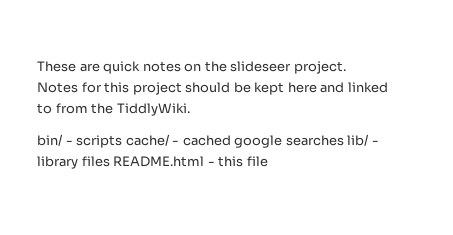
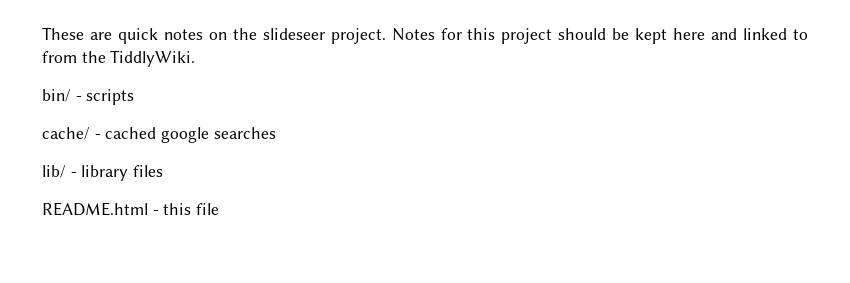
(123, 141) none -> (135, 97) //
(344, 140) none -> (276, 133) //
(110, 161) none -> (164, 171) //

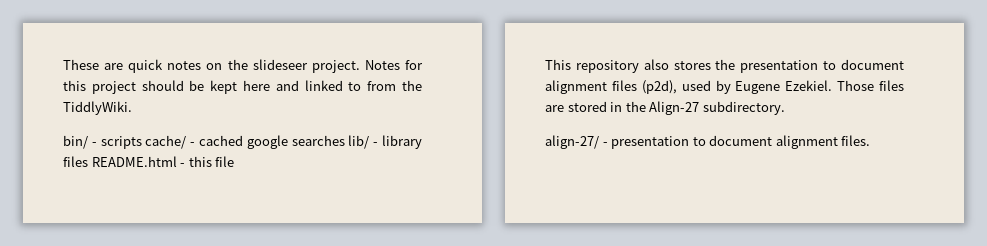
(135, 97) // -> (142, 142) none
(276, 133) // -> (345, 140) none
(164, 171) // -> (88, 161) none
(220, 209) none -> [545,59,904,73] [545,80,904,94] [545,101,785,115] [545,135,871,149] // This repository also stores the presentation to document alignment files (p2d), used by Eugene Ezekiel. Those files are stored in the Align-27 subdirectory. // align-27/ - presentation to document alignment files.

